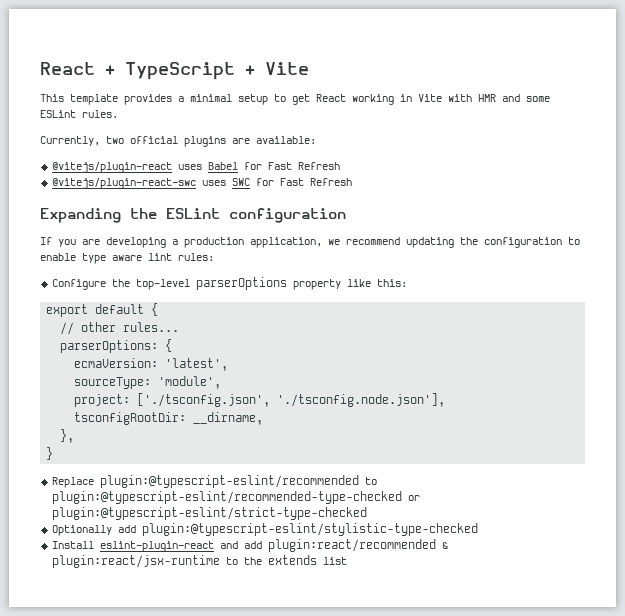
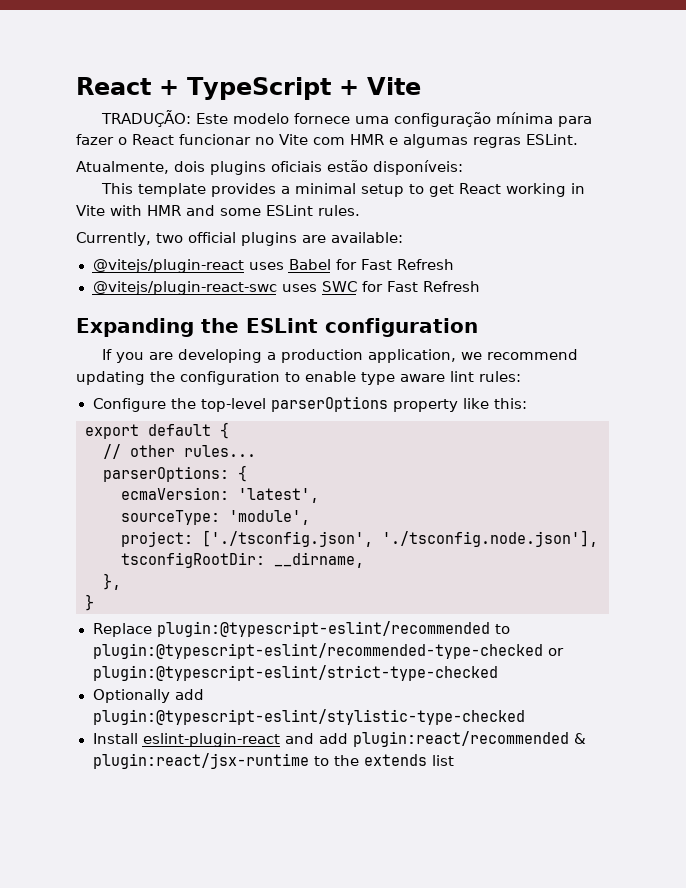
(309, 68) none -> [101,110,593,127] [76,134,578,148] [76,160,463,175] // TRADUÇÃO: Este modelo fornece uma configuração mínima para fazer o React funcionar no Vite com HMR e algumas regras ESLint. // Atualmente, dois plugins oficiais estão disponíveis:

